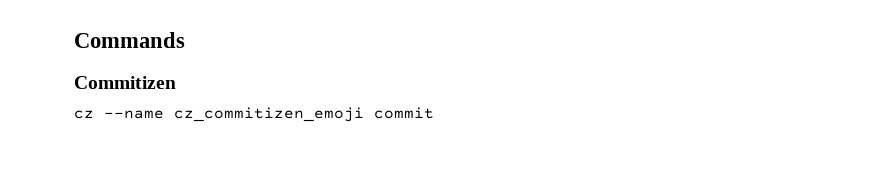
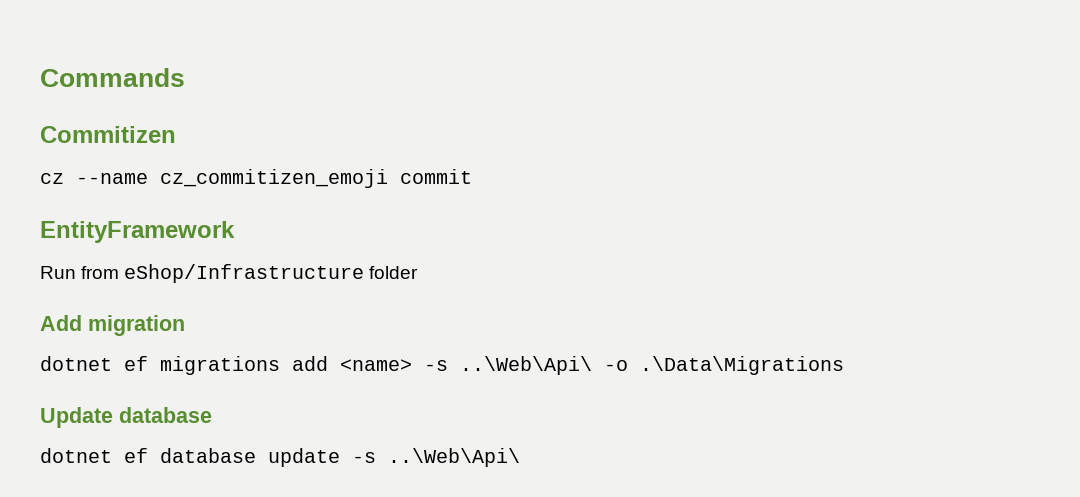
(434, 113) none -> [40,221,235,243] [40,264,419,283] [40,315,185,336] [40,356,844,375] [40,407,212,428] [40,448,520,467] // EntityFramework // Run from eShop/Infrastructure folder // Add migration // dotnet ef migrations add <name> -s ..\Web\Api\ -o .\Data\Migrations // Update database // dotnet ef database update -s ..\Web\Api\

